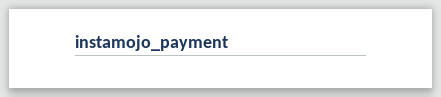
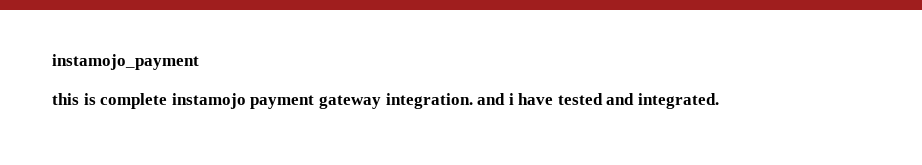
(228, 43) none -> [52,93,720,109] // this is complete instamojo payment gateway integration. and i have tested and integrated.

